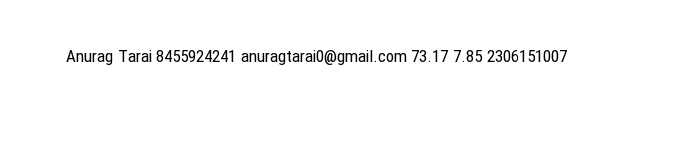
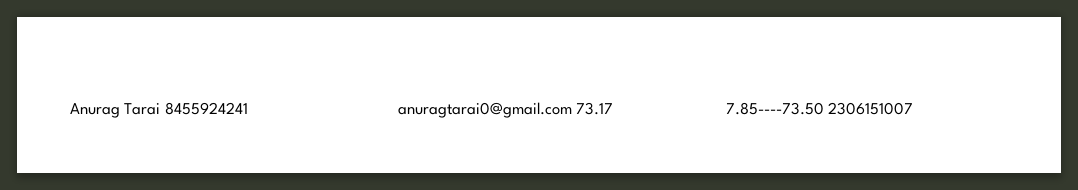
[452,50,483,62] 7.85 -> [726,102,824,115] 7.85----73.50

